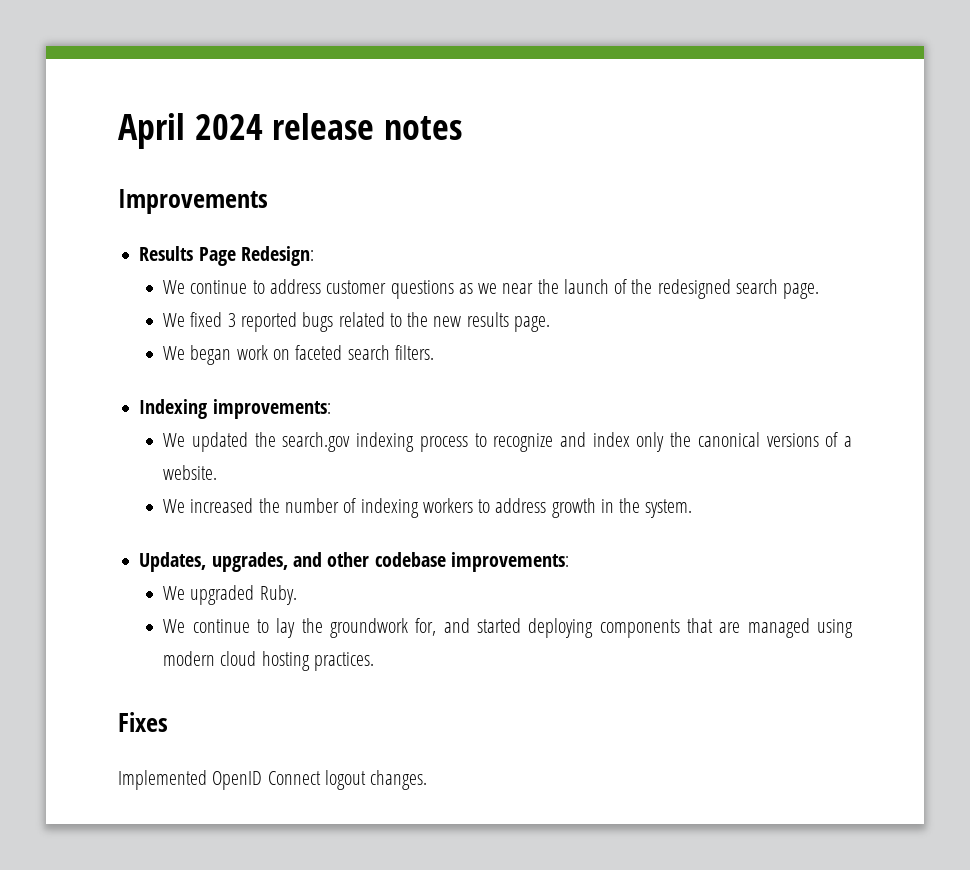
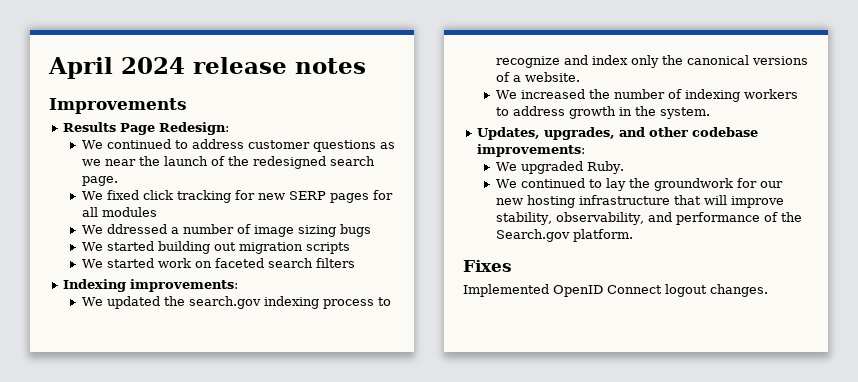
[190,280,248,294] continue -> [106,139,171,149] continued
[227,312,550,332] [163,345,232,365] 3 reported bugs related to the new results page. // We began -> [142,190,393,203] [81,207,157,217] [81,224,371,237] [81,241,350,254] [81,258,154,268] click tracking for new SERP pages for all modules // We ddressed a number of image sizing bugs // We started building out migration scripts // We started
[394,345,434,360] filters. -> [315,258,355,268] filters
[192,619,250,633] continue -> [520,178,585,188] continued
[415,618,854,638] [163,651,374,671] for, and started deploying components that are managed using modern cloud hosting practices. -> [736,178,783,188] [495,195,784,208] [495,212,802,225] [495,229,633,242] for our new hosting infrastructure that will improve stability, observability, and performance of the Search.gov platform.

